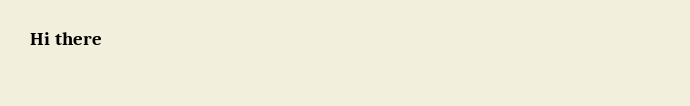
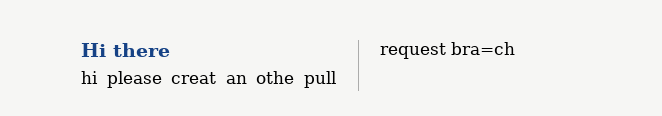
(103, 38) none -> [81,71,336,88] [380,42,515,59] // hi please creat an othe pull request bra=ch

